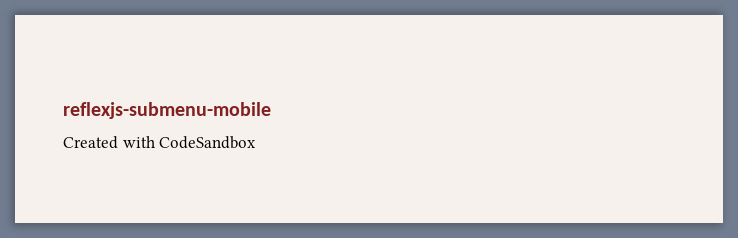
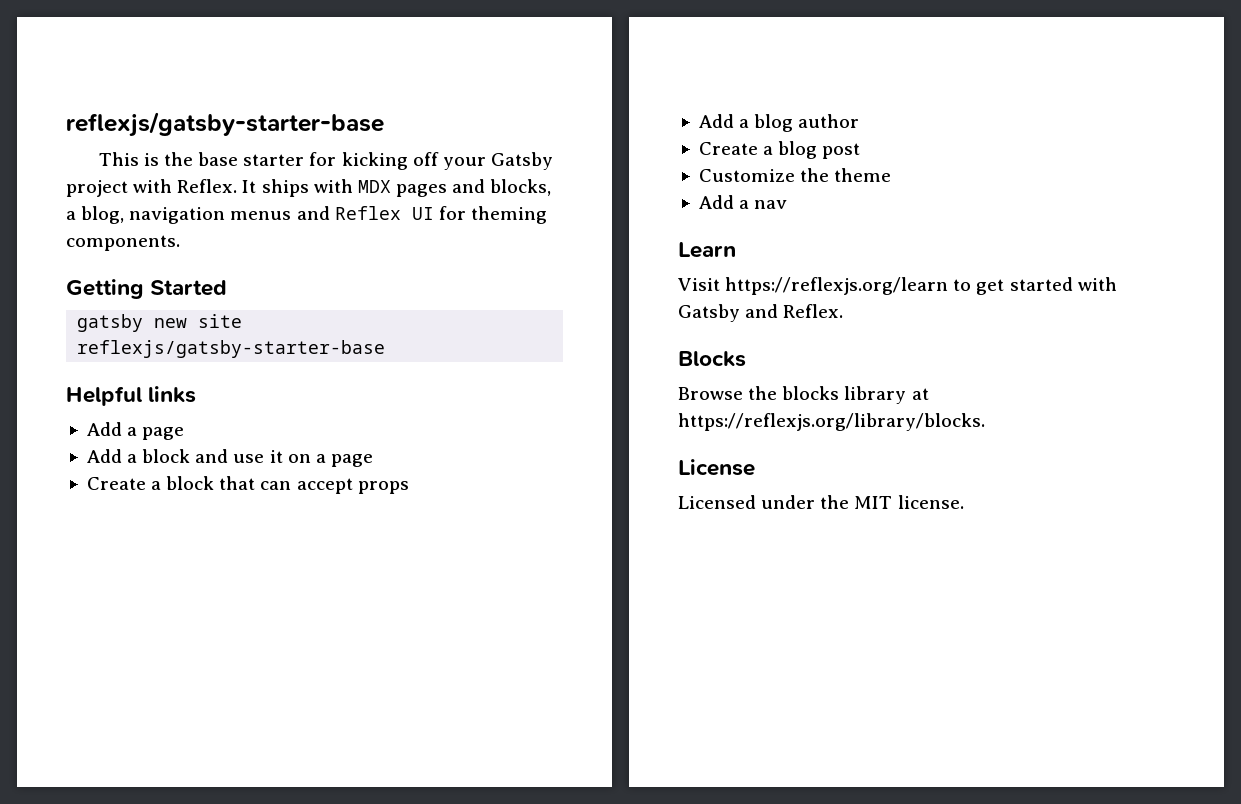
[63,102,271,119] [63,136,257,149] reflexjs-submenu-mobile // Created with CodeSandbox -> [66,112,384,137] [98,152,553,170] [66,179,552,197] [66,206,547,224] [66,235,180,251] [66,279,228,299] [77,314,243,332] [77,340,386,358] [66,386,197,406] [86,422,185,440] [86,449,373,467] [86,476,409,494] [698,114,860,132] [698,141,861,159] [698,168,892,182] [698,195,788,209] [678,242,736,258] [678,277,1117,295] [678,304,844,322] [678,351,746,367] [678,386,929,404] [678,413,985,431] [678,459,755,476] [678,495,964,509] reflexjs/gatsby-starter-base // This is the base starter for kicking off your Gatsby project with Reflex. It ships with MDX pages and blocks, a blog, navigation menus and Reflex UI for theming components. // Getting Started // gatsby new site reflexjs/gatsby-starter-base // Helpful links // Add a page // Add a block and use it on a page // Create a block that can accept props // Add a blog author // Create a blog post // Customize the theme // Add a nav // Learn // Visit https://reflexjs.org/learn to get started with Gatsby and Reflex. // Blocks // Browse the blocks library at https://reflexjs.org/library/blocks. // License // Licensed under the MIT license.

